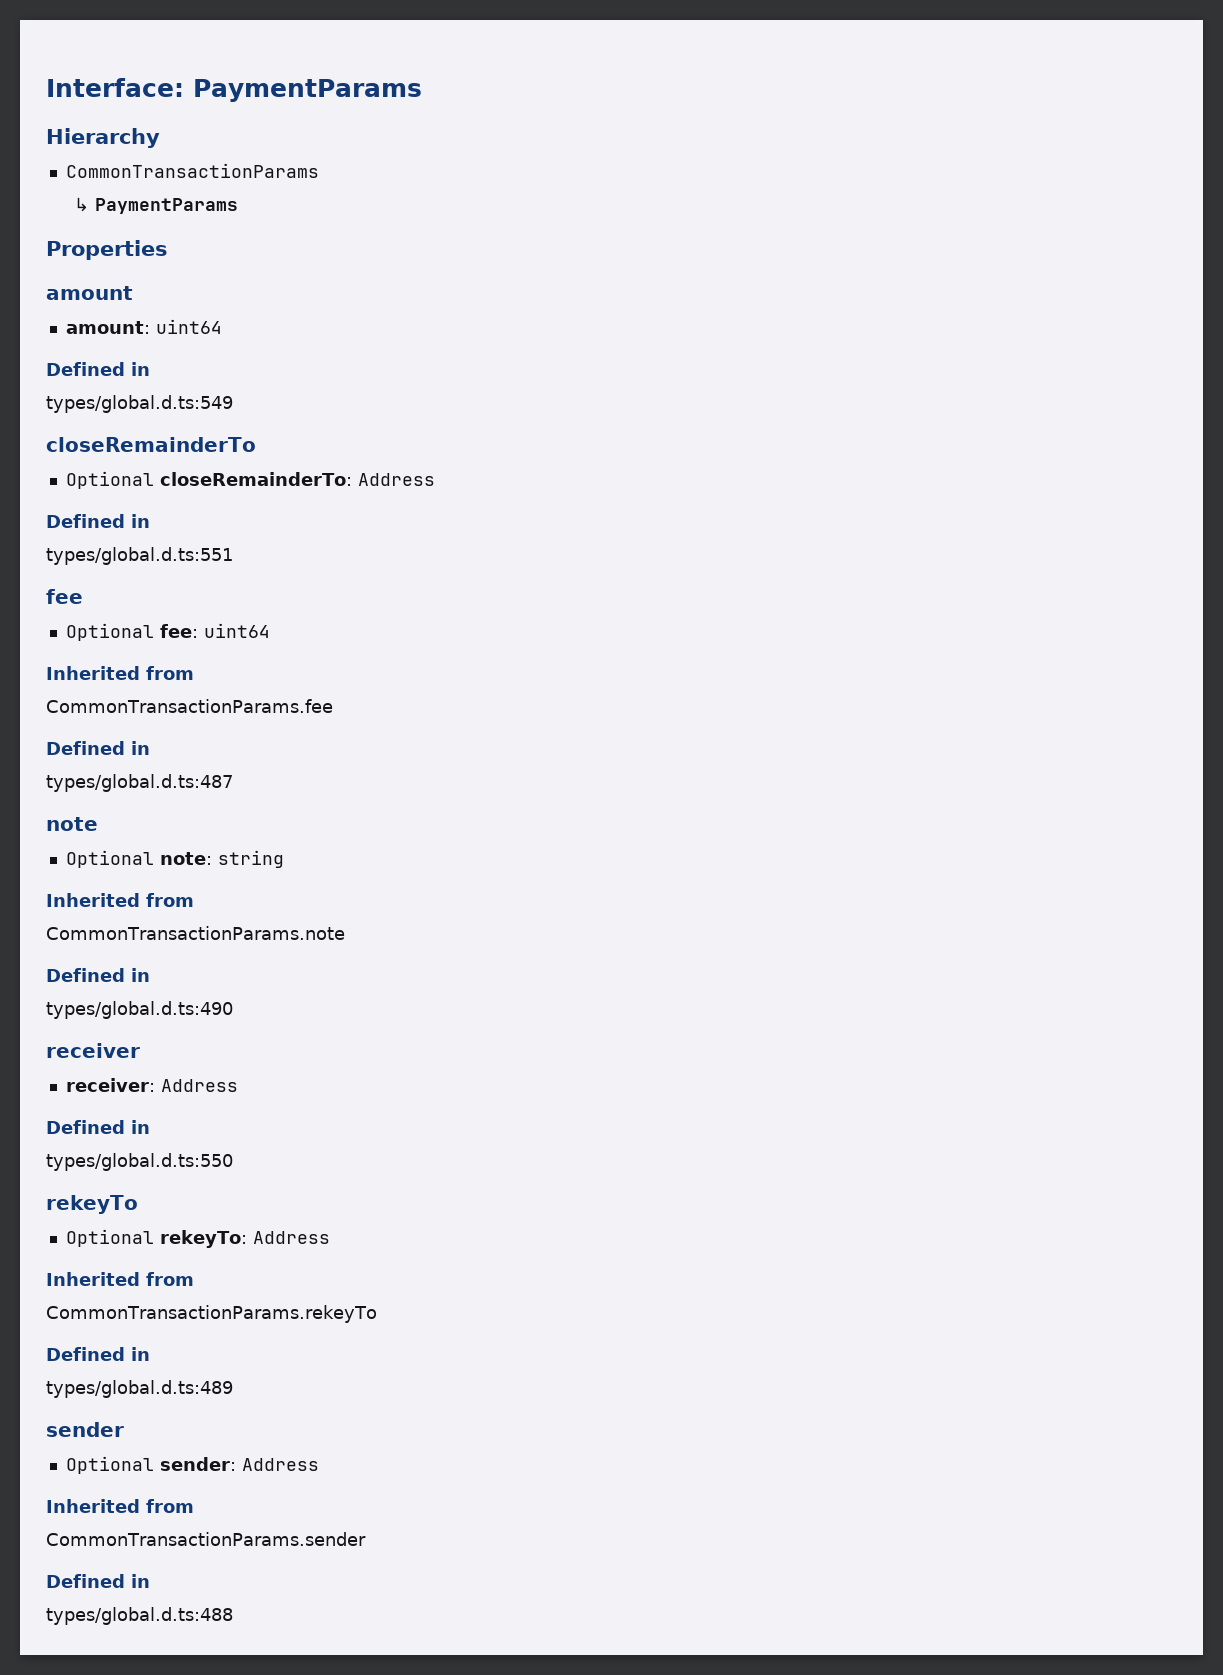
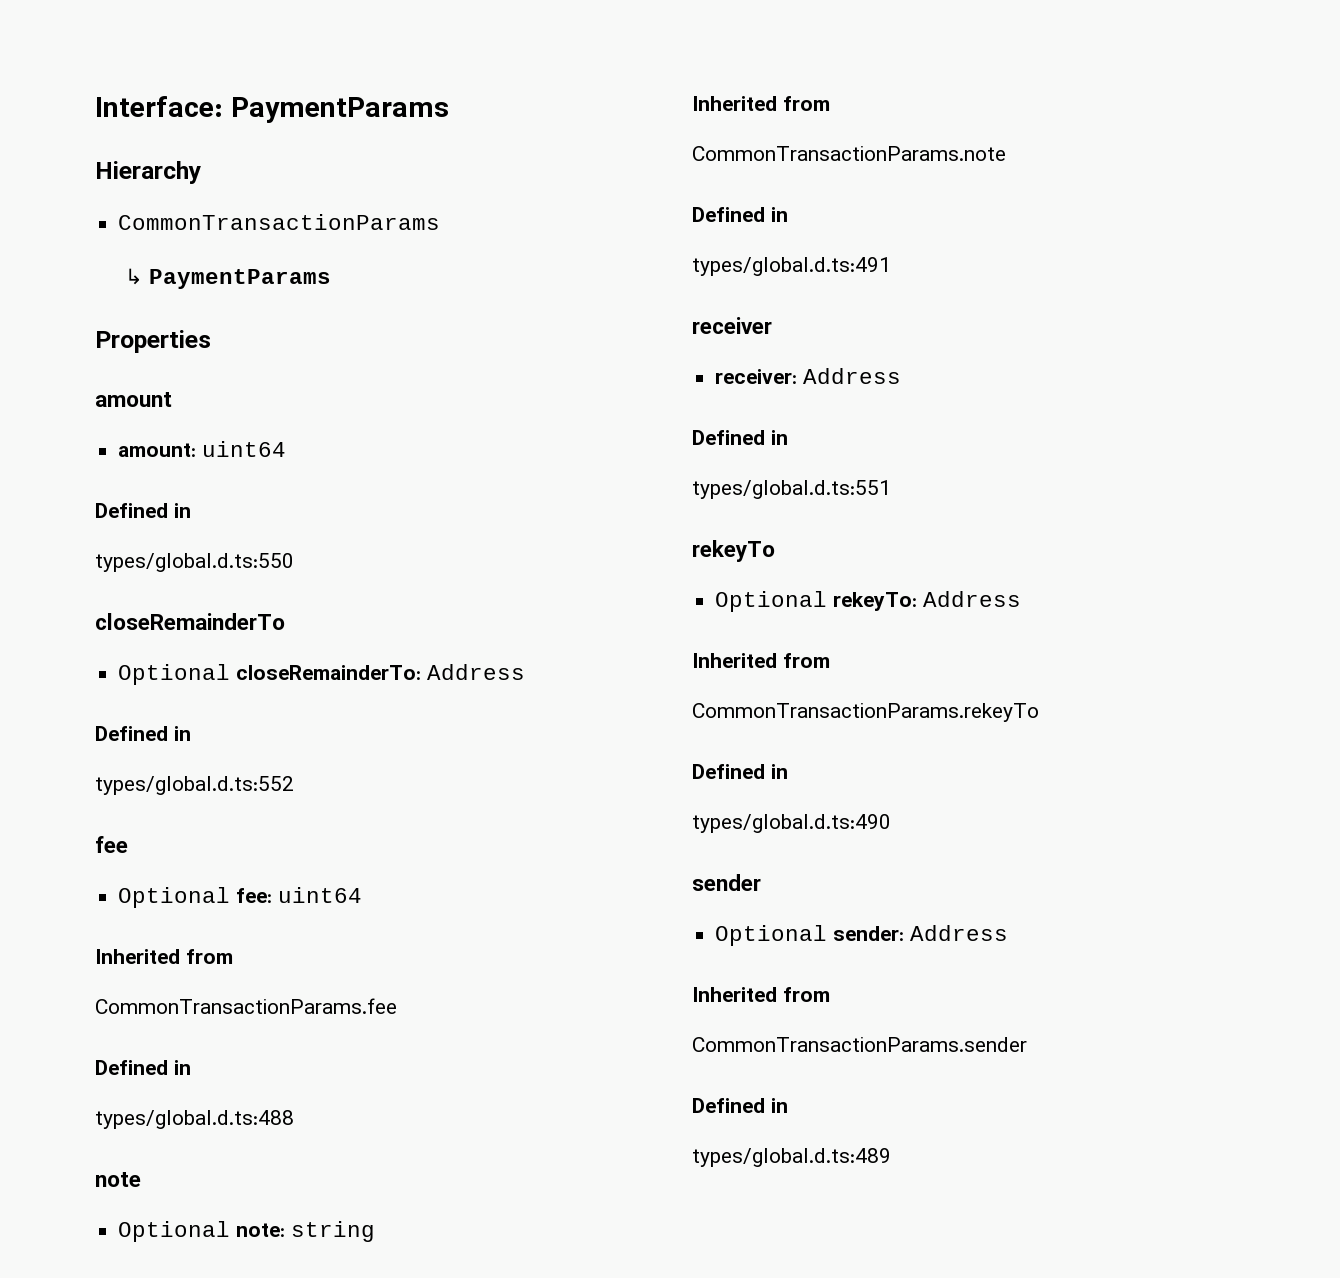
[46,395,233,413] types/global.d.ts:549 -> [95,553,294,572] types/global.d.ts:550
[46,547,233,565] types/global.d.ts:551 -> [95,776,294,795] types/global.d.ts:552
[46,774,233,792] types/global.d.ts:487 -> [95,1110,294,1129] types/global.d.ts:488
[46,1001,233,1019] types/global.d.ts:490 -> [692,257,891,276] types/global.d.ts:491
[46,1153,233,1171] types/global.d.ts:550 -> [692,480,891,499] types/global.d.ts:551
[46,1380,233,1398] types/global.d.ts:489 -> [692,814,891,833] types/global.d.ts:490
[46,1607,233,1625] types/global.d.ts:488 -> [692,1148,891,1167] types/global.d.ts:489

